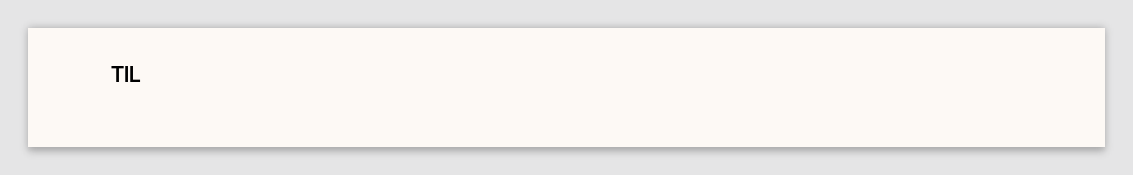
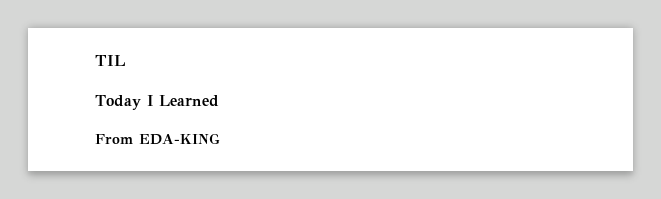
(141, 74) none -> [95,95,219,110] [95,133,220,145] // Today I Learned // From EDA-KING

